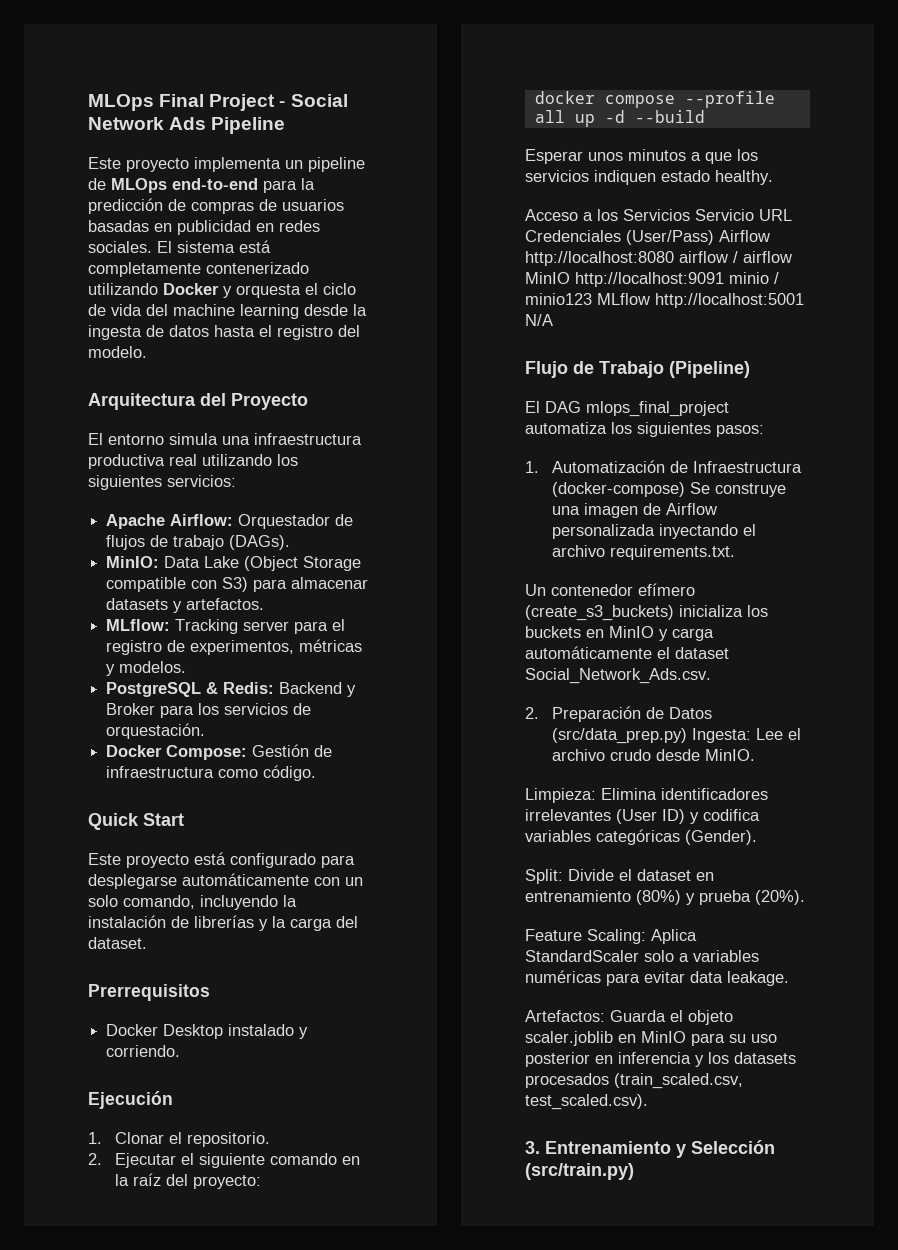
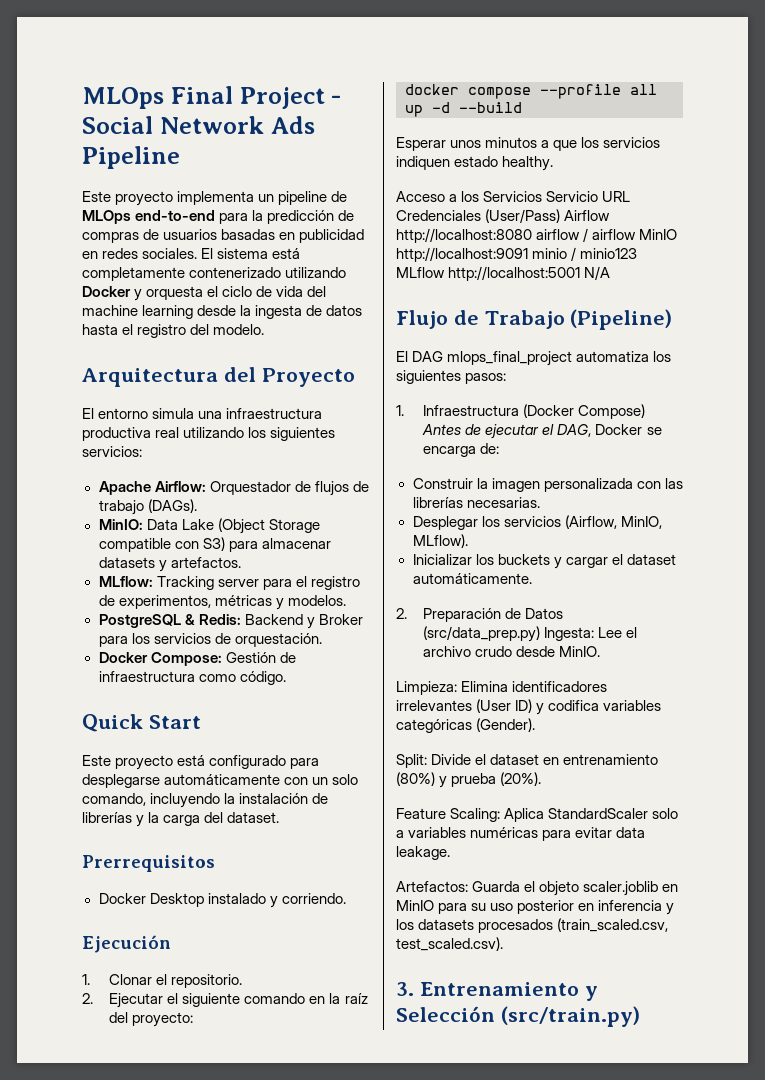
[552,460,803,473] [552,482,787,497] [552,503,718,518] [552,524,757,539] [552,545,736,560] [525,583,695,596] [525,605,768,621] [525,626,714,641] [525,646,729,659] [525,668,711,684] Automatización de Infraestructura (docker-compose) Se construye una imagen de Airflow personalizada inyectando el archivo requirements.txt. // Un contenedor efímero (create_s3_buckets) inicializa los buckets en MinIO y carga automáticamente el dataset Social_Network_Ads.csv. -> [423,404,646,419] [422,424,662,439] [423,443,500,457] [412,478,683,492] [412,497,540,508] [412,515,662,530] [412,534,468,548] [412,554,676,569] [412,573,532,584] Infraestructura (Docker Compose) Antes de ejecutar el DAG, Docker se encarga de: // Construir la imagen personalizada con las librerías necesarias. // Desplegar los servicios (Airflow, MinIO, MLflow). // Inicializar los buckets y cargar el dataset automáticamente.

